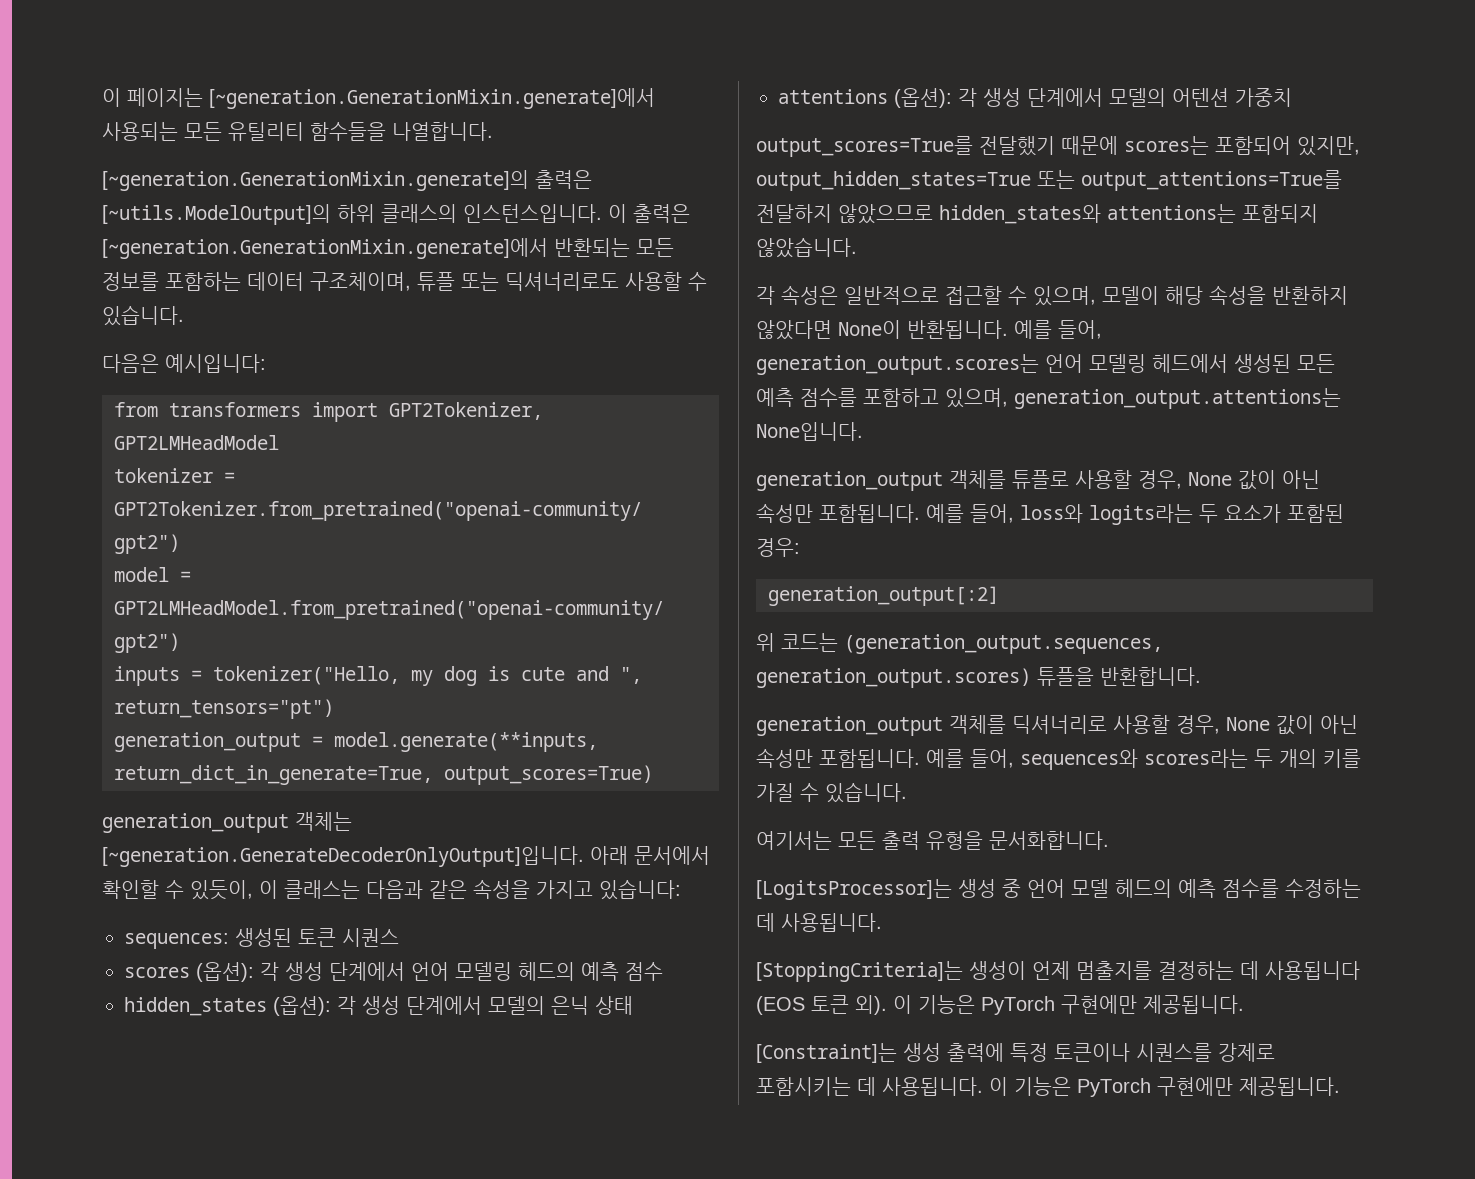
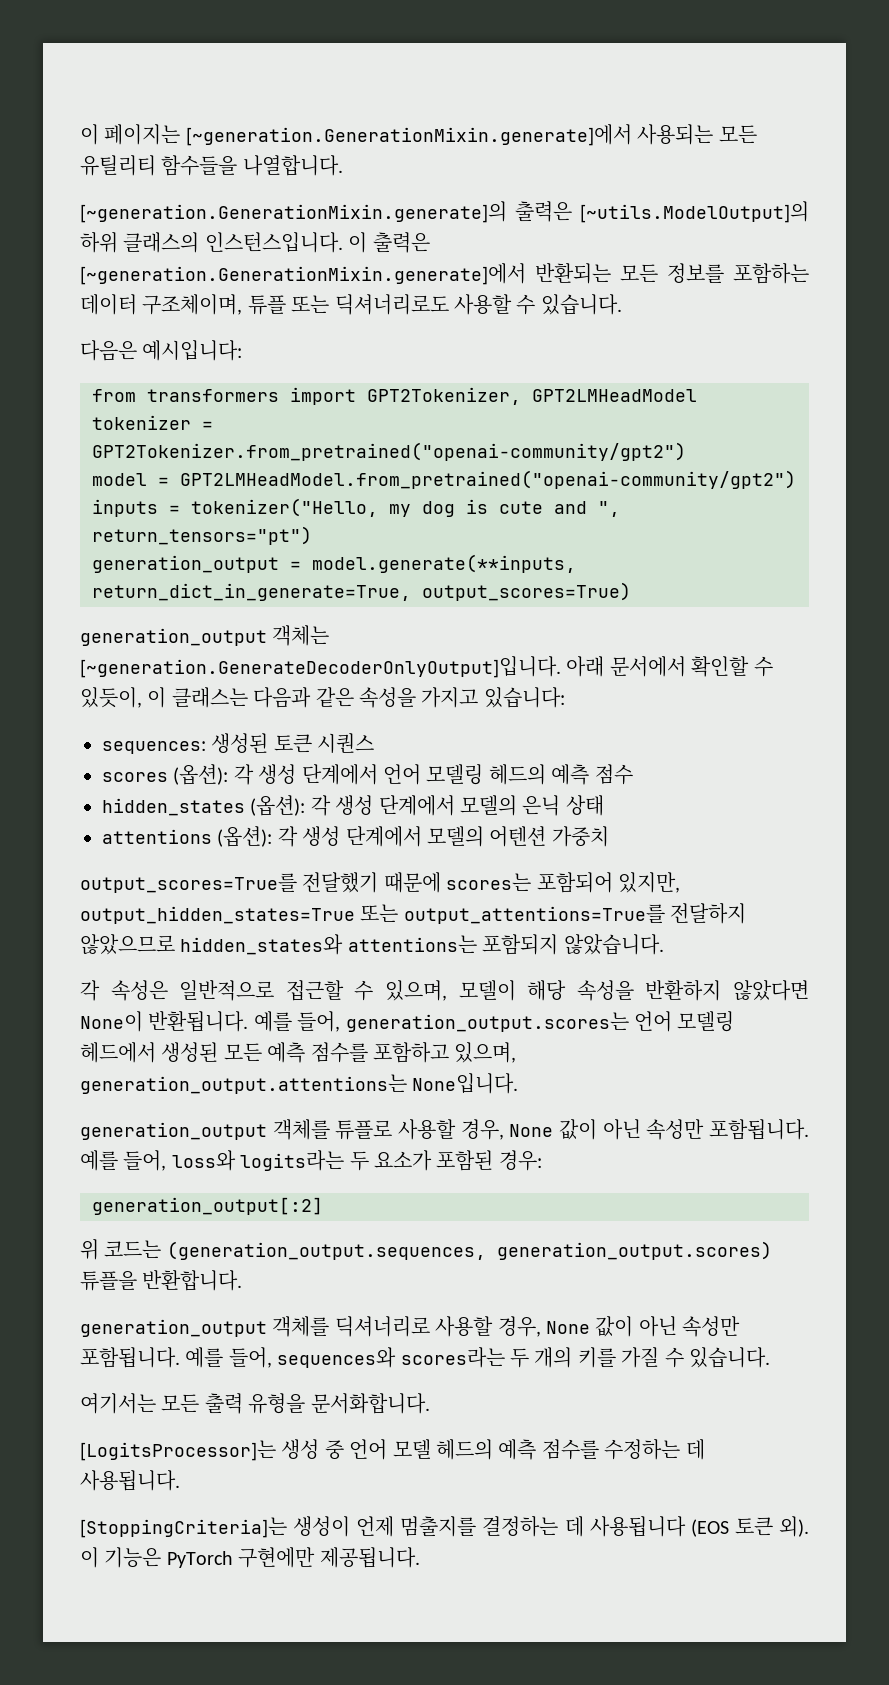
[756,1043,1275,1063] [756,1077,1340,1097] // [Constraint]는 생성 출력에 특정 토큰이나 시퀀스를 강제로 포함시키는 데 사용됩니다. 이 기능은 PyTorch 구현에만 제공됩니다. -> (420, 1557) none

